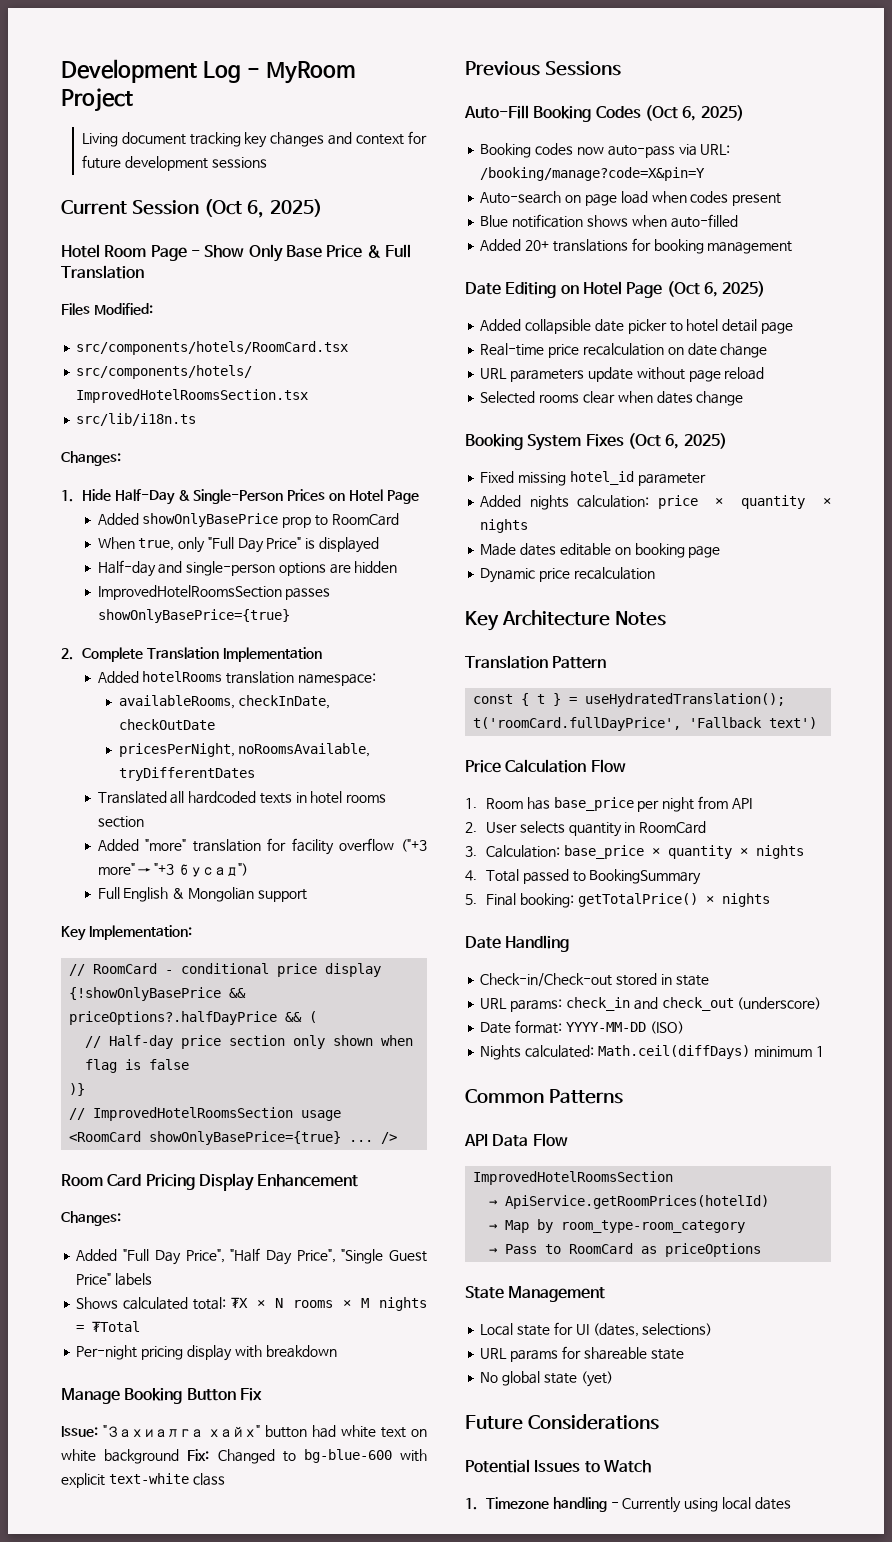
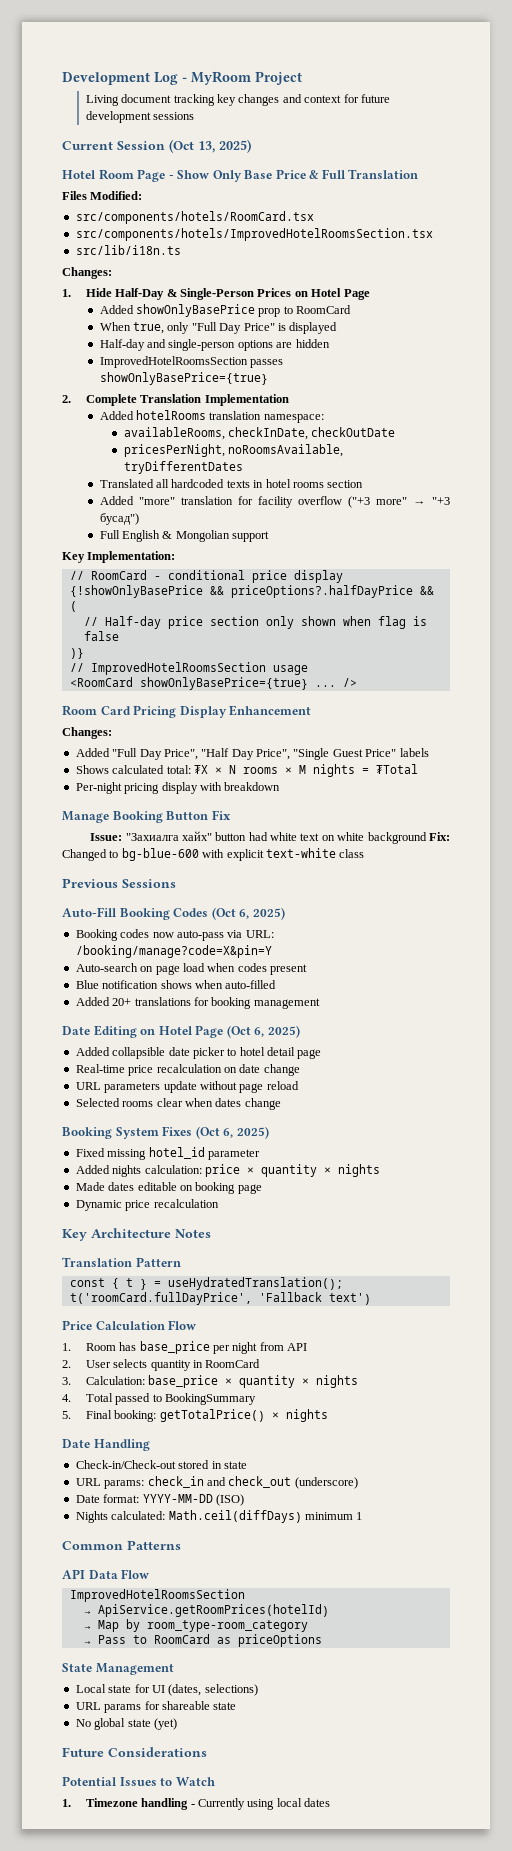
[247,200,265,218] 6, -> [198,141,215,153] 13,

